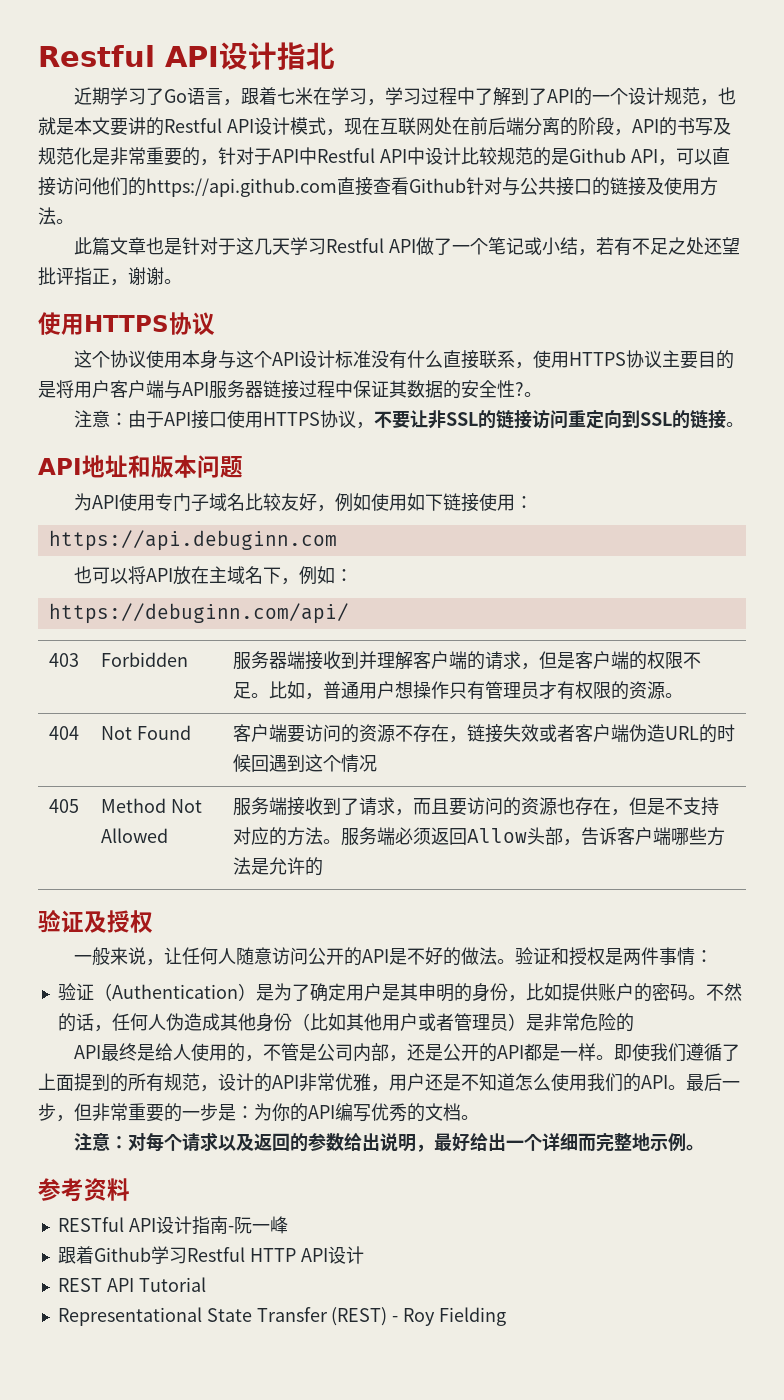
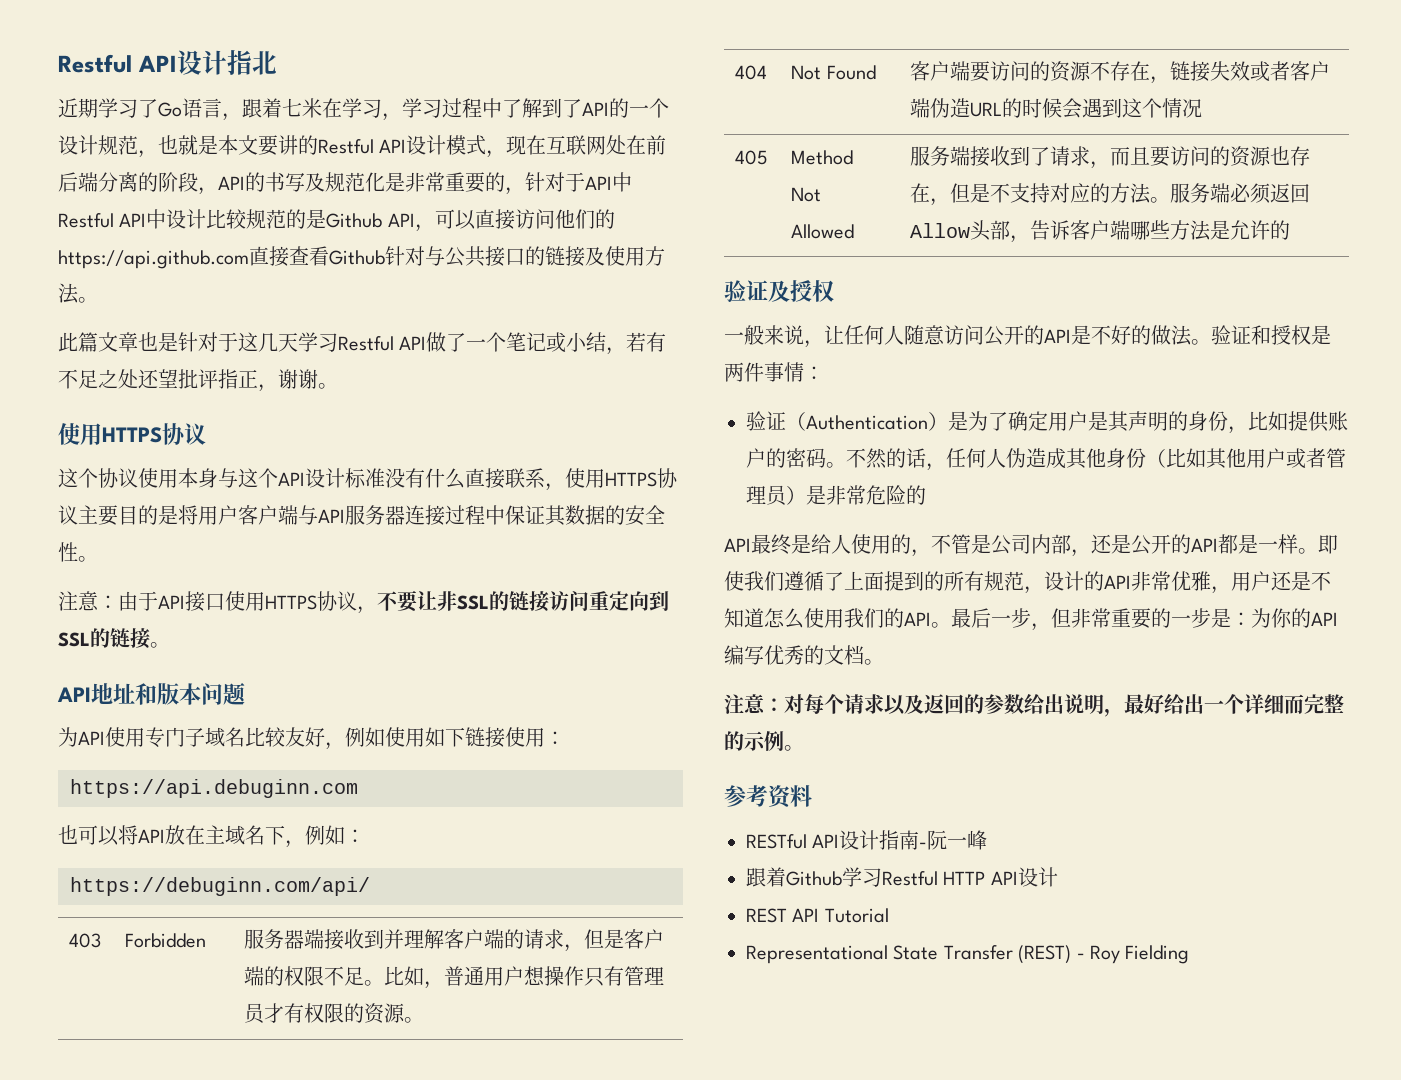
[263,380,281,398] 链 -> [405,505,425,525] 连
[515,382,524,396] ? -> (78, 552) none
[250,755,269,772] 回 -> [1062,98,1083,119] 会
[417,983,436,1001] 申 -> [1128,411,1148,431] 声
[631,1133,650,1151] 地 -> [724,731,744,751] 的

